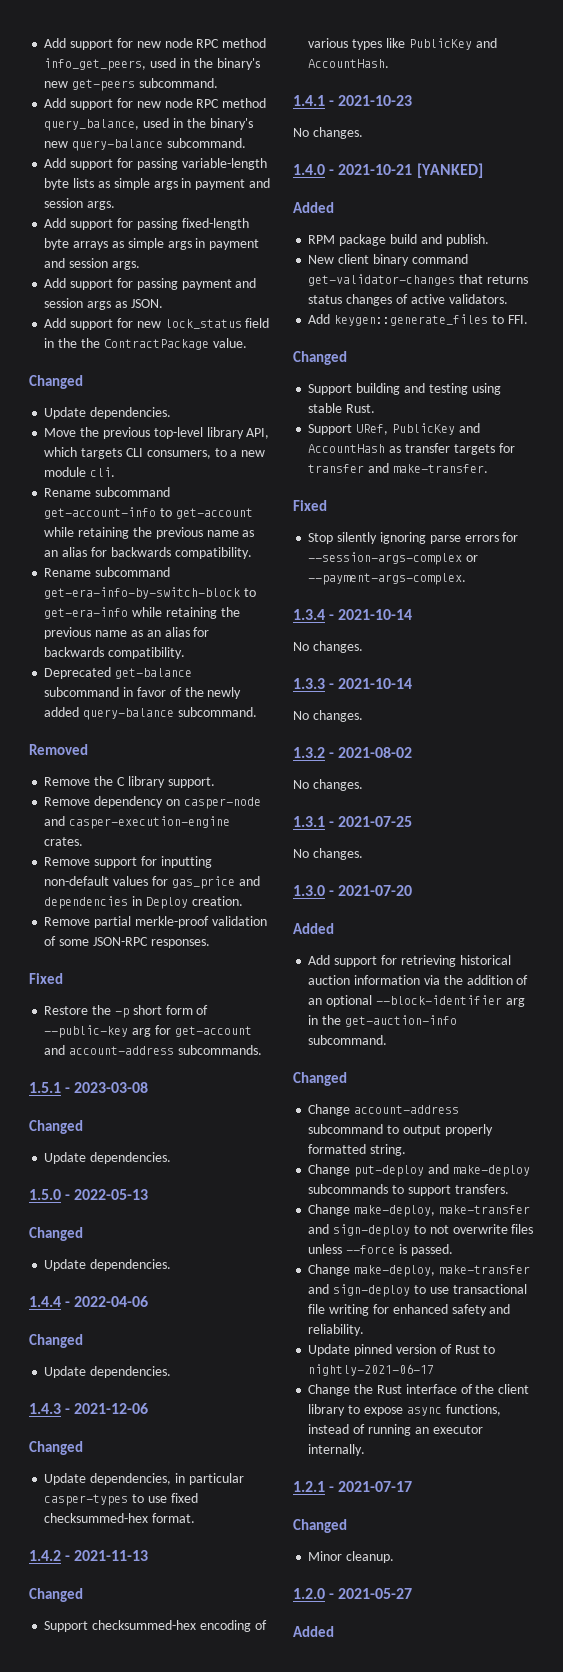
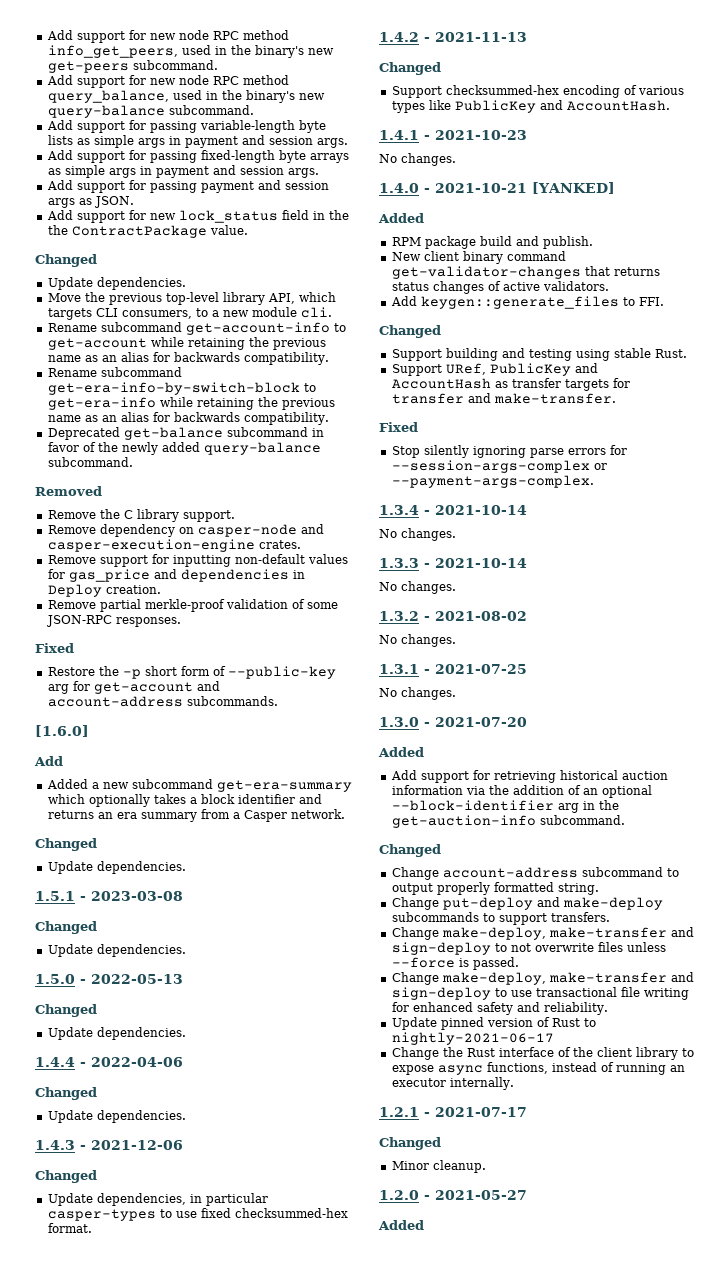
(262, 1050) none -> [35,725,89,737] [34,756,63,766] [46,779,352,792] [47,794,322,807] [47,809,345,822] [35,838,97,851] [47,861,186,874] // [1.6.0] // Add // Added a new subcommand get-era-summary which optionally takes a block identifier and returns an era summary from a Casper network. // Changed // Update dependencies.

